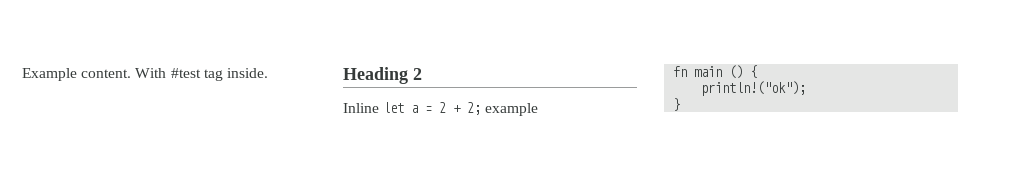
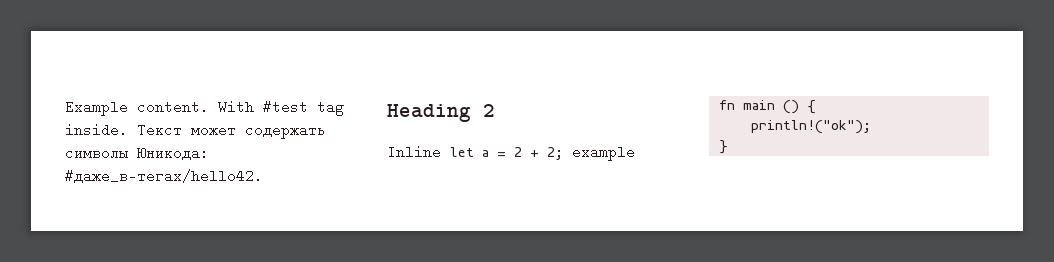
(268, 73) none -> [137,121,326,139] [65,144,209,161] [65,167,263,184] Текст может содержать символы Юникода: #даже_в-тегах/hello42.

